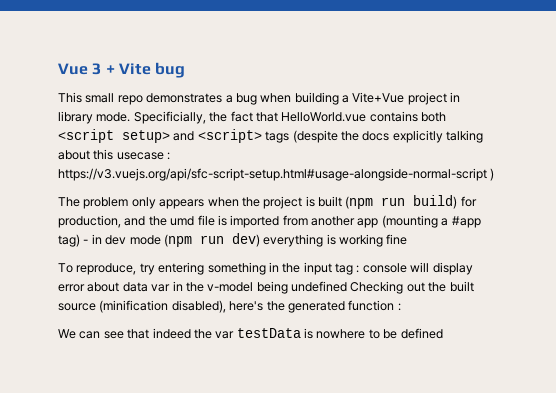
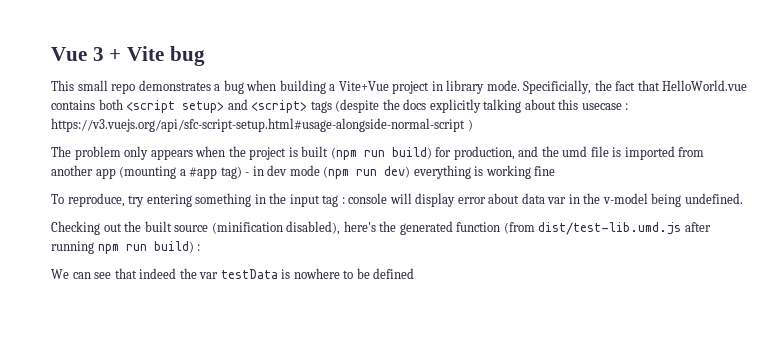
[291,281,347,292] undefined -> [684,193,743,204] undefined. //
(395, 305) none -> [503,222,711,235] [51,241,194,254] (from dist/test-lib.umd.js after running npm run build)

